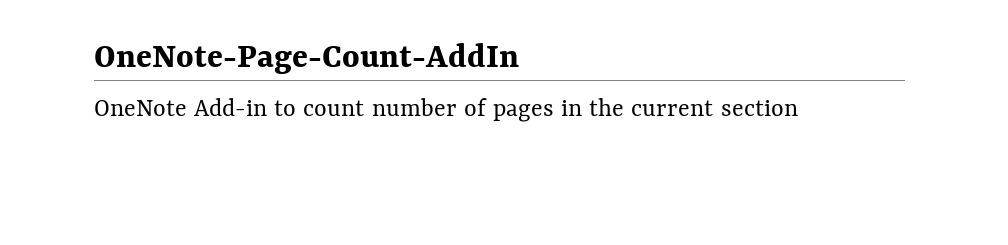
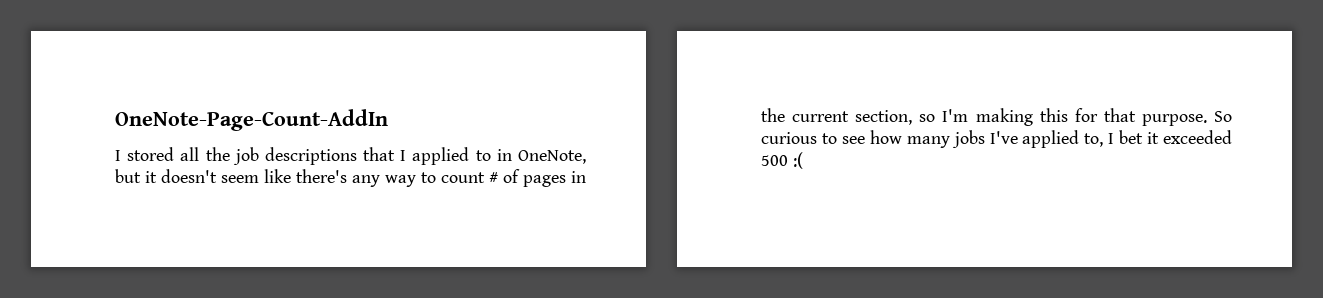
[94,98,268,116] OneNote Add-in -> [115,147,586,165] [115,169,416,187] I stored all the job descriptions that I applied to in OneNote, but it doesn't seem like there's any way
[371,98,457,116] number -> [489,172,498,183] #
[720,100,798,116] section -> [855,108,1232,126] [761,130,1232,148] [761,152,803,169] section, so I'm making this for that purpose. So curious to see how many jobs I've applied to, I bet it exceeded 500 :(

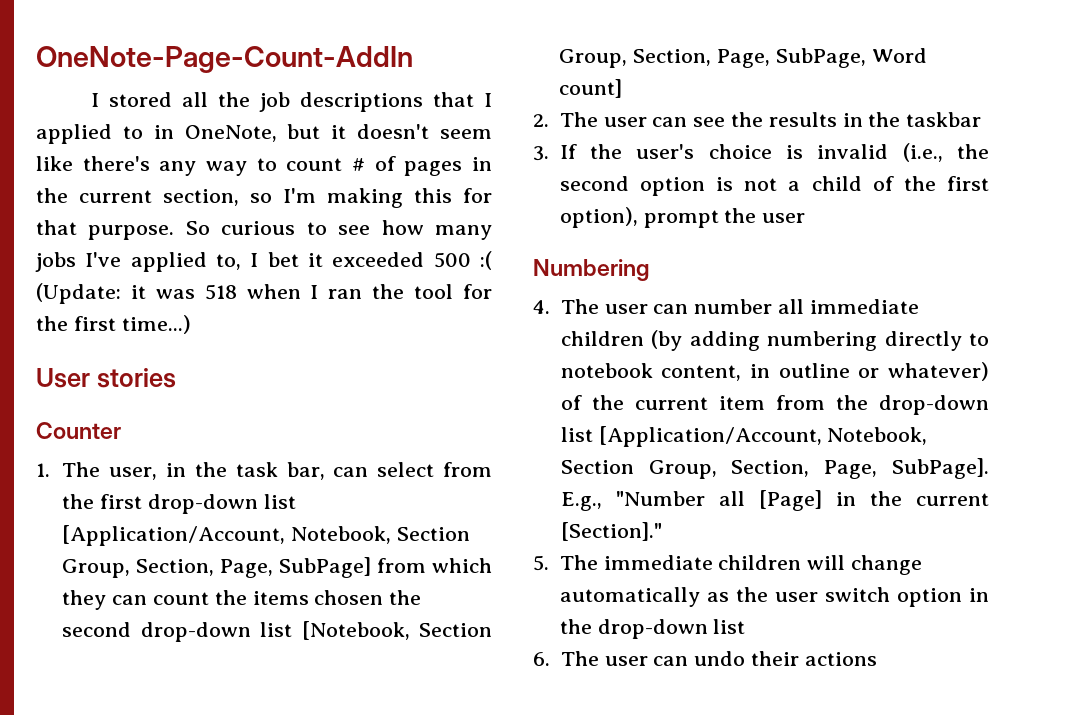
(803, 160) none -> [36,283,493,304] [36,315,191,334] [36,368,176,388] [36,422,121,439] [36,462,492,480] [62,494,296,514] [62,525,471,546] [62,557,492,578] [62,590,422,610] [62,621,492,642] [559,48,927,68] [559,79,623,98] [533,112,982,127] [533,143,989,162] [559,176,989,196] [559,207,806,228] [533,259,650,281] [533,299,919,314] [560,330,989,351] [560,362,989,381] [560,395,989,415] [560,426,928,447] [560,458,989,479] [560,490,989,511] [560,522,662,541] [533,555,922,575] [559,587,989,607] [559,619,746,639] [533,651,877,666] (Update: it was 518 when I ran the tool for the first time...) // User stories // Counter // 1. The user, in the task bar, can select from the first drop-down list [Application/Account, Notebook, Section Group, Section, Page, SubPage] from which they can count the items chosen the second drop-down list [Notebook, Section Group, Section, Page, SubPage, Word count] // 2. The user can see the results in the taskbar // 3. If the user's choice is invalid (i.e., the second option is not a child of the first option), prompt the user // Numbering // 4. The user can number all immediate children (by adding numbering directly to notebook content, in outline or whatever) of the current item from the drop-down list [Application/Account, Notebook, Section Group, Section, Page, SubPage]. E.g., "Number all [Page] in the current [Section]." // 5. The immediate children will change automatically as the user switch option in the drop-down list // 6. The user can undo their actions

